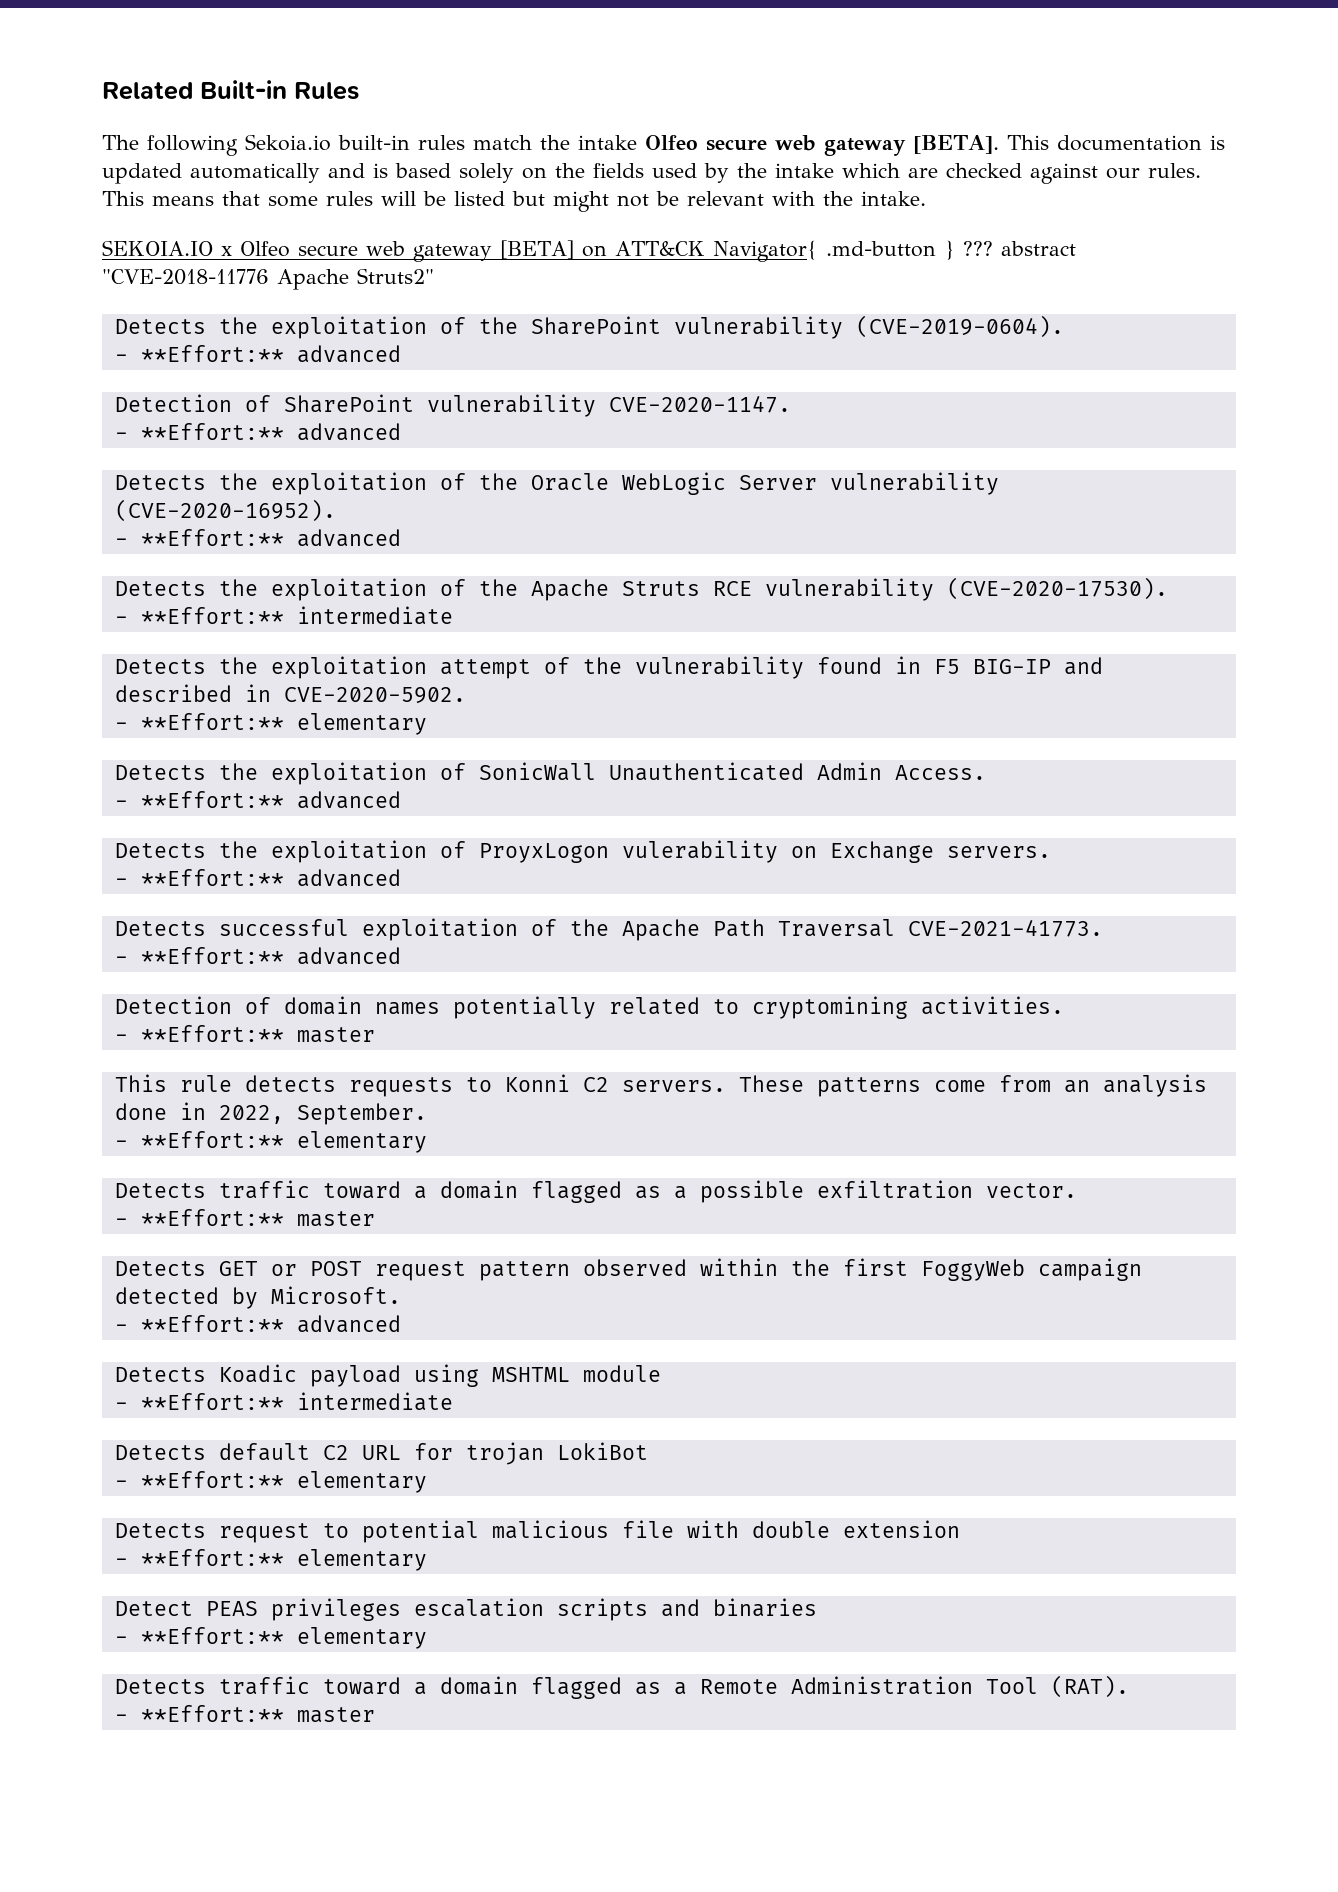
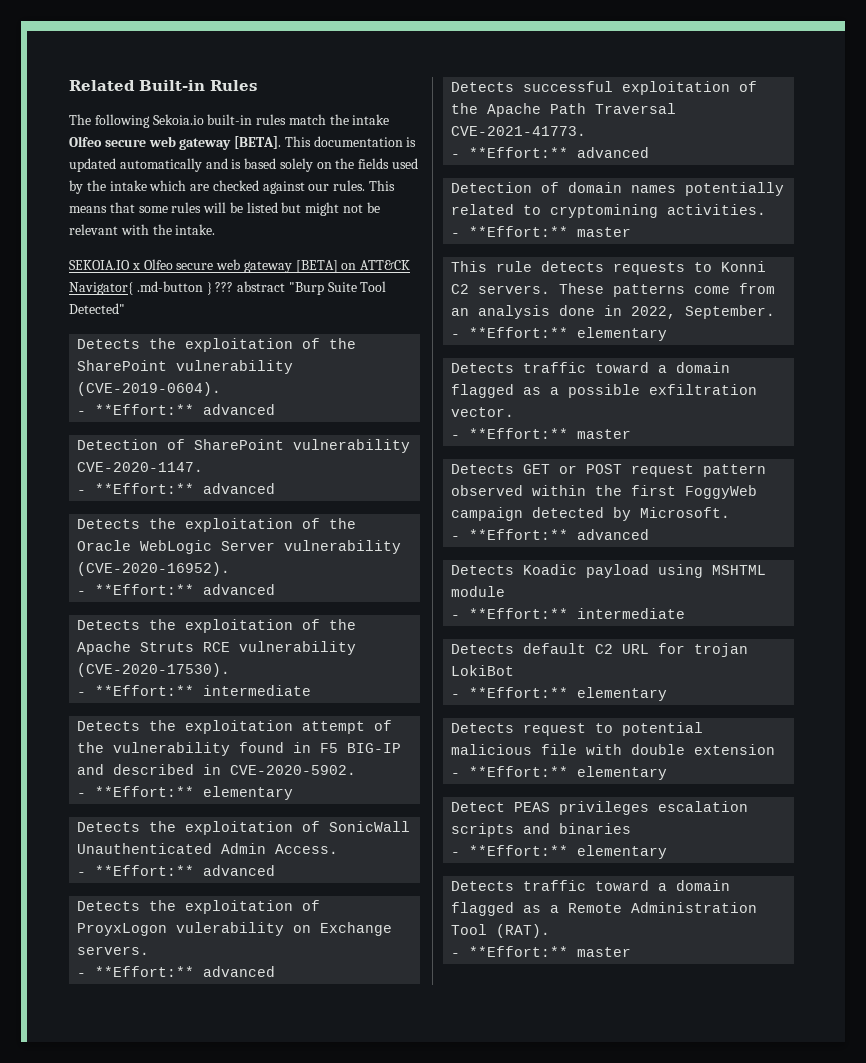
[102,268,434,290] "CVE-2018-11776 Apache Struts2" -> [288,281,387,295] [69,303,125,314] "Burp Suite Tool Detected"

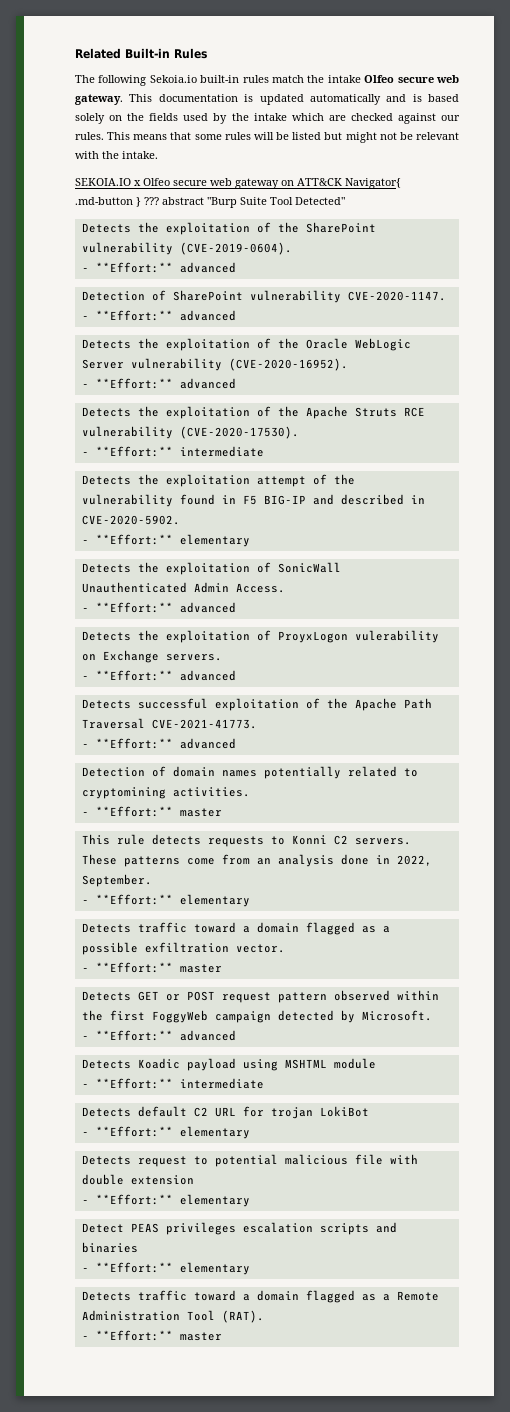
[179,136,282,150] gateway [BETA]. -> [75,94,123,105] gateway.
[295,260,338,273] [BETA] -> (279, 183) none

